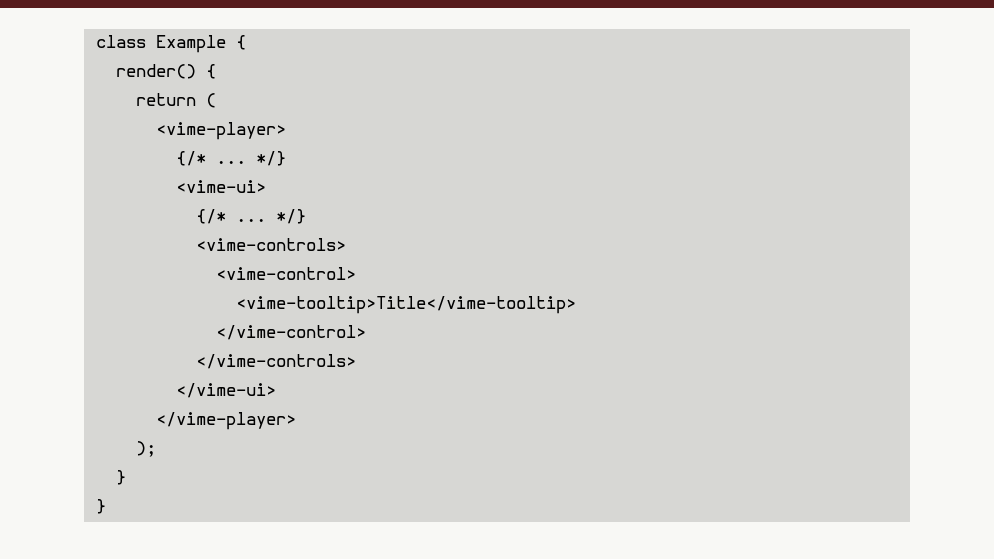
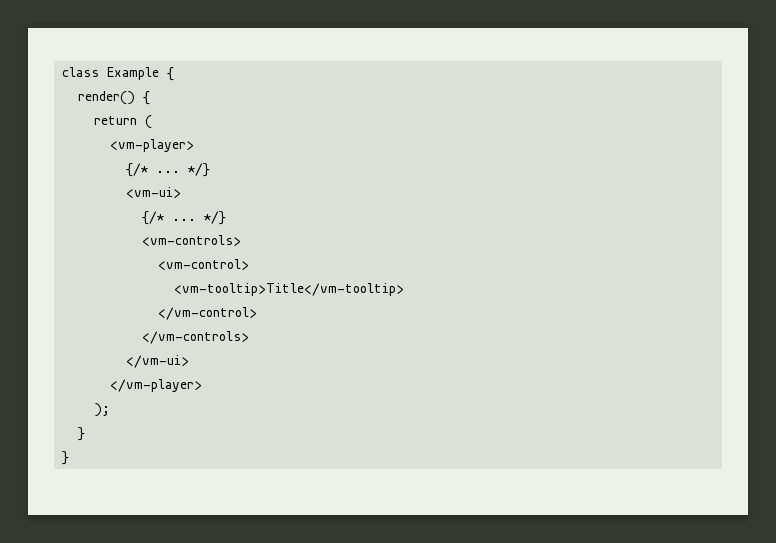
[156,122,286,140] [176,151,286,166] [176,180,266,193] [196,209,306,224] [196,238,346,251] [216,267,356,280] [236,296,576,314] [216,325,366,340] [196,354,356,369] [176,383,276,398] [156,412,296,430] <vime-player> // {/* ... */} // <vime-ui> // {/* ... */} // <vime-controls> // <vime-control> // <vime-tooltip>Title</vime-tooltip> // </vime-control> // </vime-controls> // </vime-ui> // </vime-player> -> [110,139,195,152] [126,163,211,177] [126,187,182,198] [142,211,227,225] [142,235,242,246] [158,259,250,270] [174,283,405,296] [158,307,258,320] [142,331,250,344] [126,355,190,368] [110,379,203,392] <vm-player> // {/* ... */} // <vm-ui> // {/* ... */} // <vm-controls> // <vm-control> // <vm-tooltip>Title</vm-tooltip> // </vm-control> // </vm-controls> // </vm-ui> // </vm-player>

